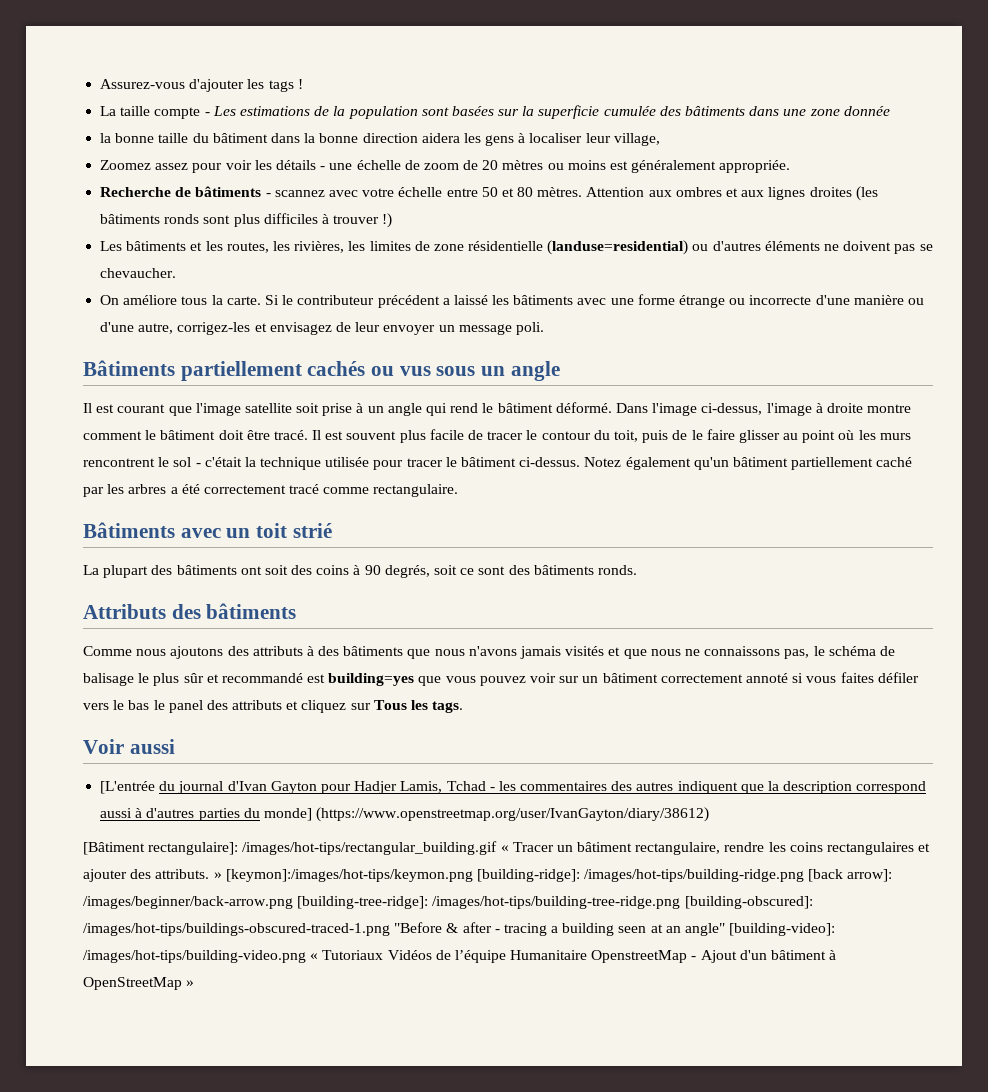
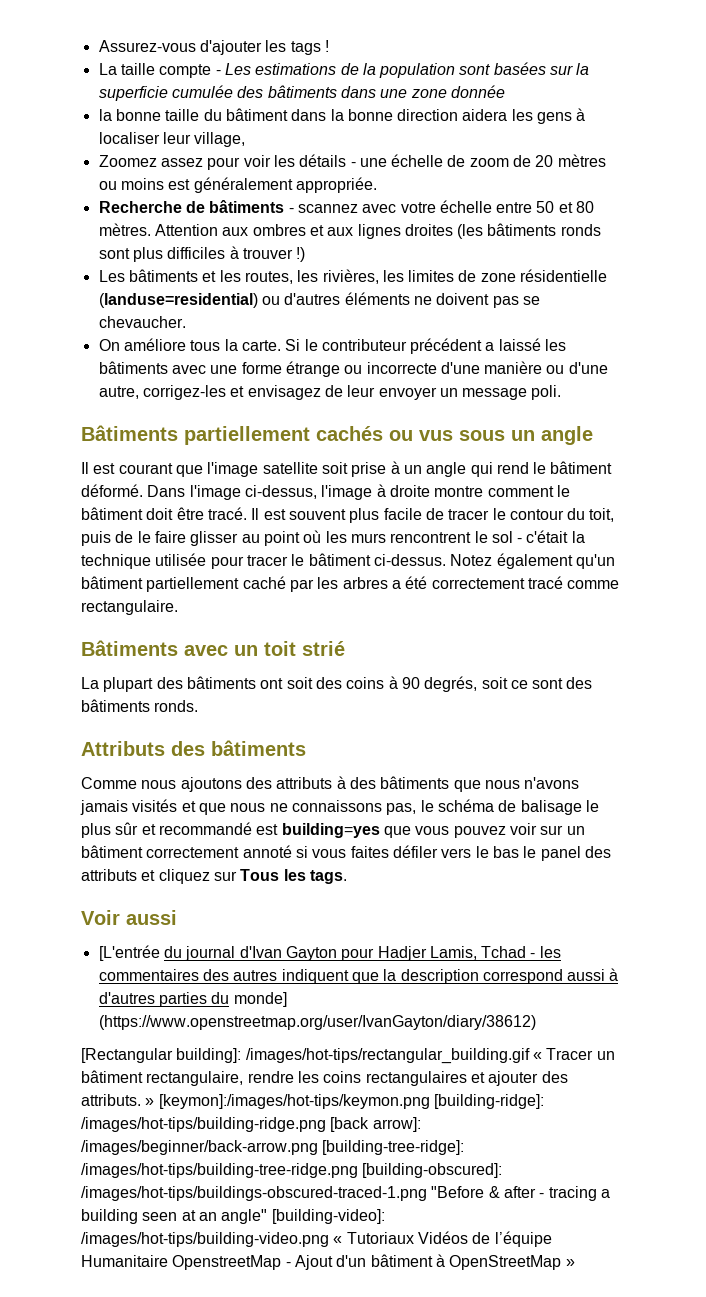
[83,842,239,855] [Bâtiment rectangulaire]: -> [81,1048,242,1063] [Rectangular building]:

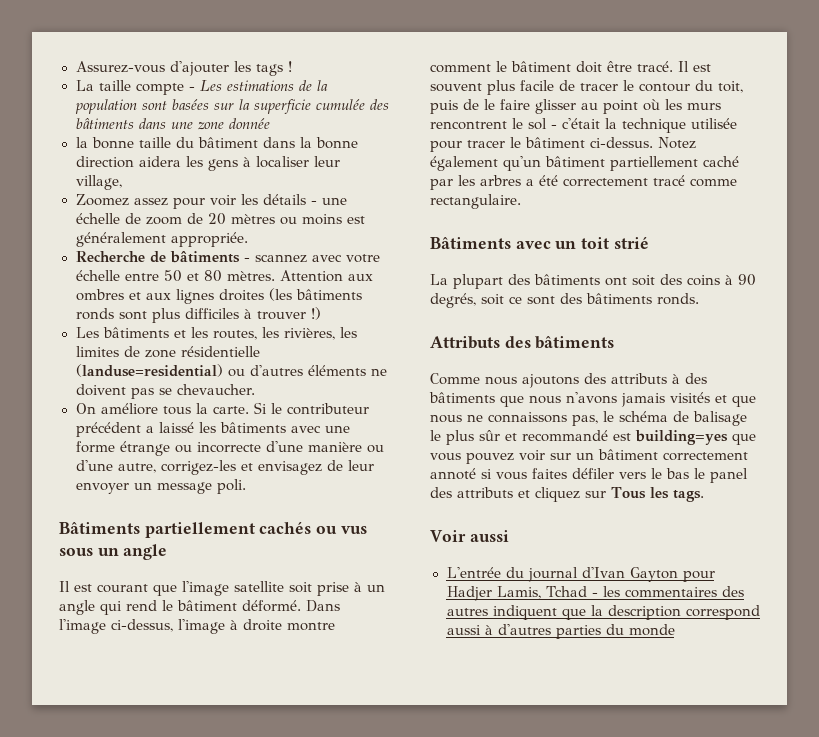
[98,945,160,961] [L'entrée -> [446,567,501,578] L'entrée
[233,992,287,1007] [98,1015,536,1030] [81,1048,615,1064] [81,1070,568,1086] [81,1094,544,1109] [81,1117,421,1132] [81,1140,465,1155] [81,1163,503,1178] [81,1186,610,1201] [81,1209,385,1224] [81,1231,552,1247] [81,1254,575,1270] monde] (https://www.openstreetmap.org/user/IvanGayton/diary/38612) // [Rectangular building]: /images/hot-tips/rectangular_building.gif « Tracer un bâtiment rectangulaire, rendre les coins rectangulaires et ajouter des attributs. » [keymon]:/images/hot-tips/keymon.png [building-ridge]: /images/hot-tips/building-ridge.png [back arrow]: /images/beginner/back-arrow.png [building-tree-ridge]: /images/hot-tips/building-tree-ridge.png [building-obscured]: /images/hot-tips/buildings-obscured-traced-1.png "Before & after - tracing a building seen at an angle" [building-video]: /images/hot-tips/building-video.png « Tutoriaux Vidéos de l’équipe Humanitaire OpenstreetMap - Ajout d'un bâtiment à OpenStreetMap » -> [628,624,675,636] monde

